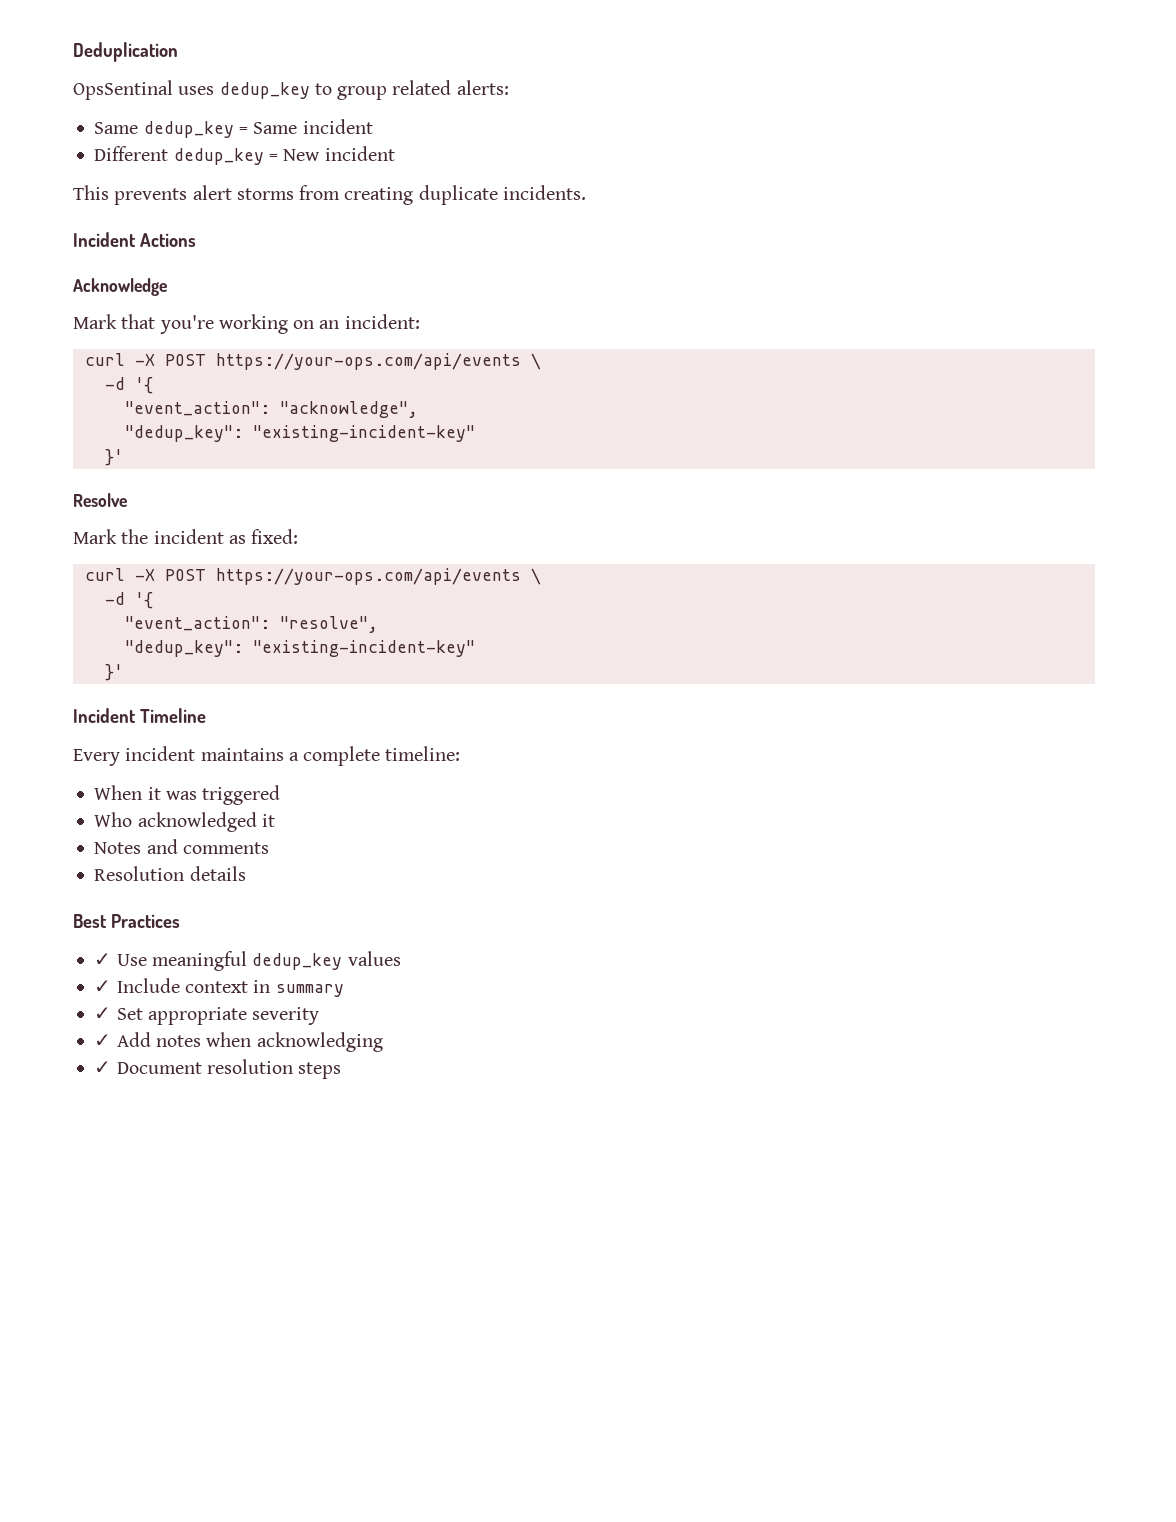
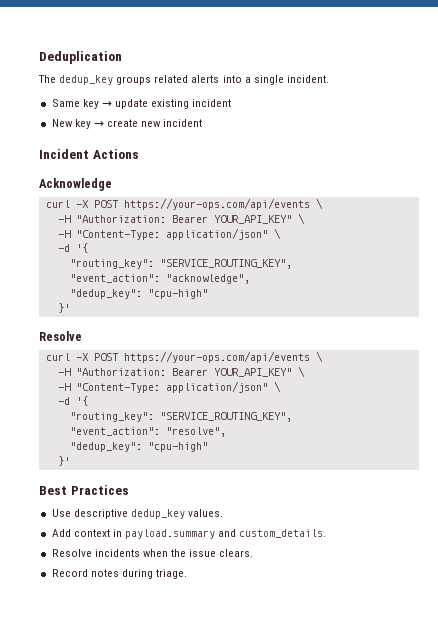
[73,80,509,100] [94,119,373,138] [94,146,395,165] [73,185,586,205] [73,232,196,247] [73,278,167,296] [73,314,420,334] [84,353,541,370] [104,377,153,394] OpsSentinal uses dedup_key to group related alerts: // Same dedup_key = Same incident // Different dedup_key = New incident // This prevents alert storms from creating duplicate incidents. // Incident Actions // Acknowledge // Mark that you're working on an incident: // curl -X POST https://your-ops.com/api/events \ // -d '{ -> [38,75,329,85] [51,99,232,109] [51,119,203,129] [39,149,139,159] [39,178,112,191] [45,198,323,210] [57,213,305,224] [57,228,281,240] [57,243,88,253] [69,259,292,269] The dedup_key groups related alerts into a single incident. // Same key → update existing incident // New key → create new incident // Incident Actions // Acknowledge // curl -X POST https://your-ops.com/api/events \ // -H "Authorization: Bearer YOUR_API_KEY" \ // -H "Content-Type: application/json" \ // -d '{ // "routing_key": "SERVICE_ROUTING_KEY",
[252,425,475,442] "existing-incident-key" -> [147,289,208,299] "cpu-high"
[73,529,299,544] [84,568,541,585] [104,592,153,609] // Mark the incident as fixed: // curl -X POST https://your-ops.com/api/events \ // -d '{ -> [45,351,323,363] [57,366,305,377] [57,381,281,393] [57,396,88,406] [69,412,292,422] // curl -X POST https://your-ops.com/api/events \ // -H "Authorization: Bearer YOUR_API_KEY" \ // -H "Content-Type: application/json" \ // -d '{ // "routing_key": "SERVICE_ROUTING_KEY",
[252,640,475,657] [104,664,123,681] [73,708,206,723] [73,746,461,766] [94,785,281,805] [94,812,275,832] [94,839,269,854] [94,866,246,881] [73,914,180,928] [94,951,401,971] [94,978,344,997] [94,1007,320,1025] [94,1032,383,1052] [94,1059,342,1079] "existing-incident-key" // }' // Incident Timeline // Every incident maintains a complete timeline: // When it was triggered // Who acknowledged it // Notes and comments // Resolution details // Best Practices // ✓ Use meaningful dedup_key values // ✓ Include context in summary // ✓ Set appropriate severity // ✓ Add notes when acknowledging // ✓ Document resolution steps -> [147,442,208,452] [57,456,70,466] [39,485,129,495] [51,509,223,519] [51,529,327,539] [51,549,254,557] [51,569,187,579] "cpu-high" // }' // Best Practices // Use descriptive dedup_key values. // Add context in payload.summary and custom_details. // Resolve incidents when the issue clears. // Record notes during triage.

